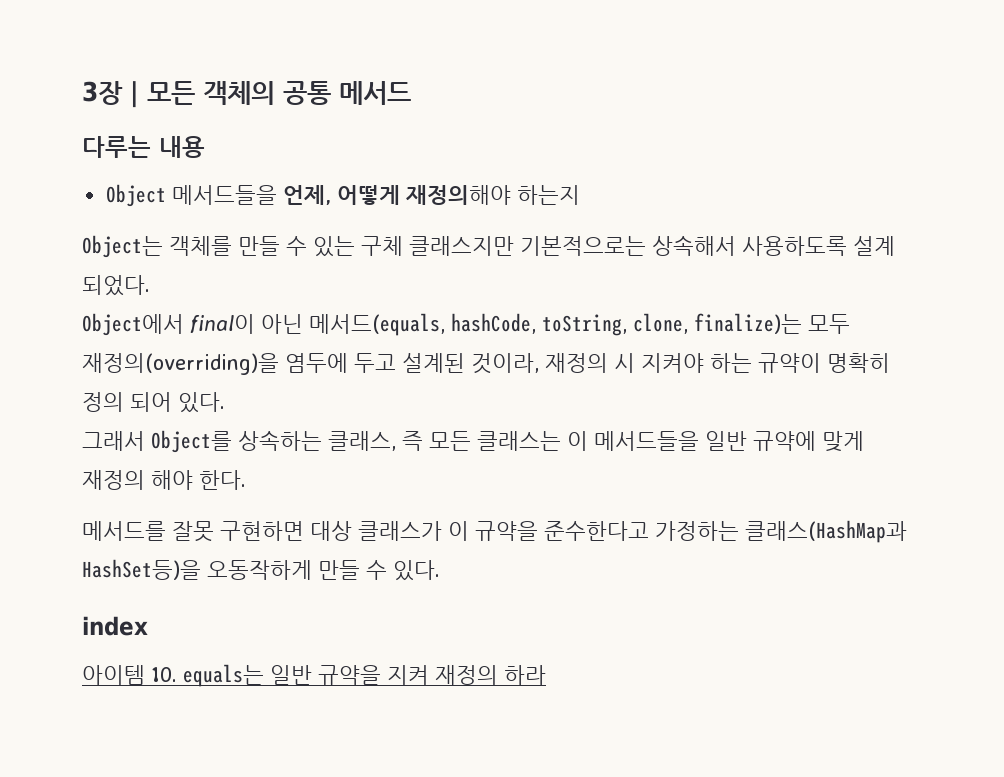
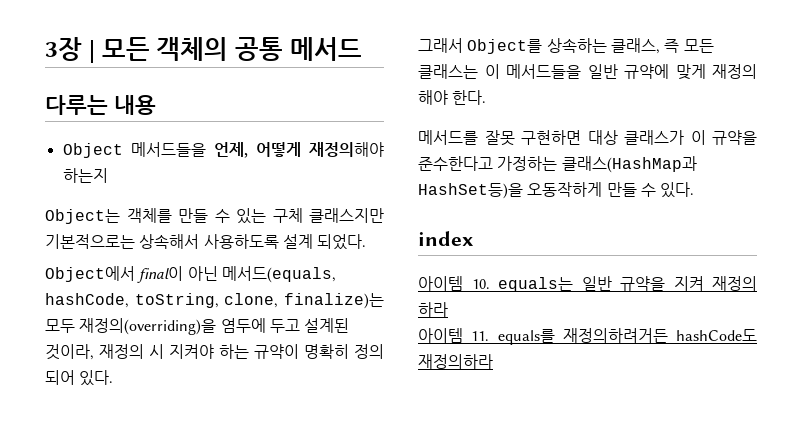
(546, 675) none -> [418,328,757,345] [418,354,493,369] // 아이템 11. equals를 재정의하려거든 hashCode도 재정의하라

